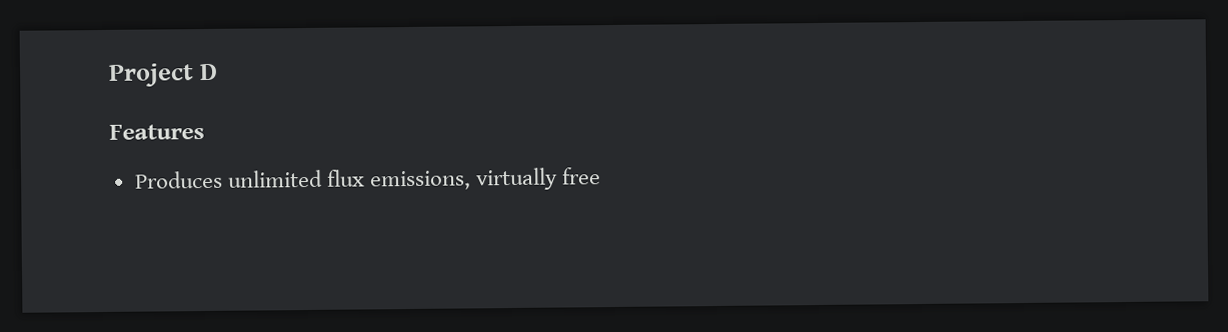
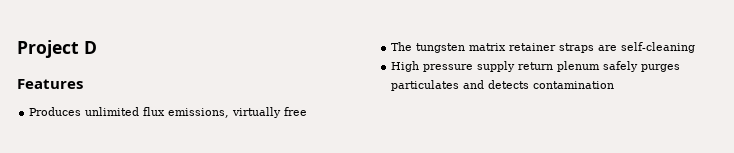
(602, 176) none -> [391,42,696,53] [391,61,681,72] [391,80,615,91] // The tungsten matrix retainer straps are self-cleaning // High pressure supply return plenum safely purges particulates and detects contamination

